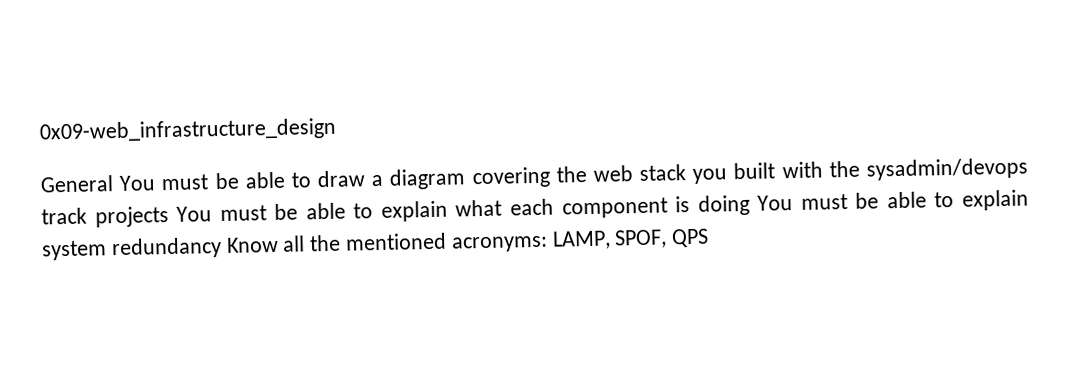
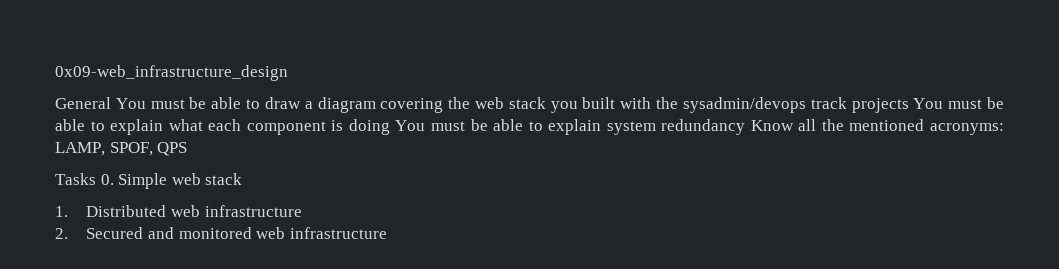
(710, 238) none -> [55,173,243,189] [55,205,302,217] [55,227,387,239] // Tasks 0. Simple web stack // 1. Distributed web infrastructure // 2. Secured and monitored web infrastructure

